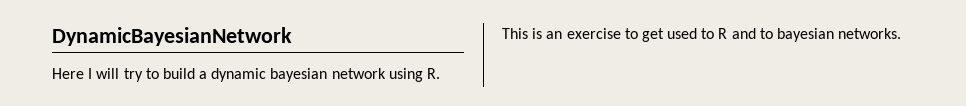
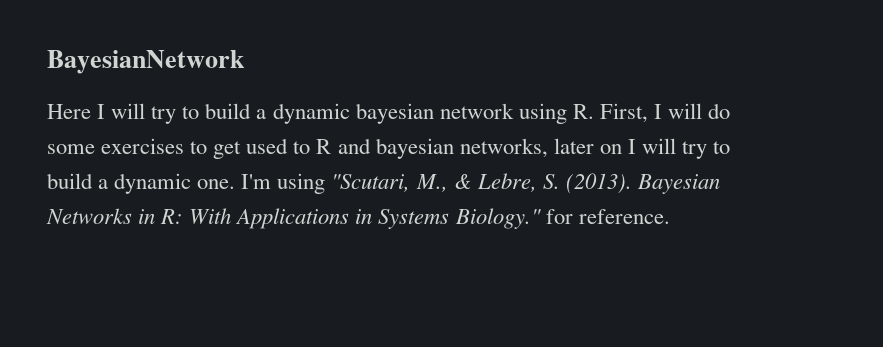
[52,27,292,46] DynamicBayesianNetwork -> [47,50,245,74] BayesianNetwork
[502,28,621,39] This is an exercise -> [599,103,731,123] [47,138,185,154] First, I will do some exercises
[759,28,902,42] to bayesian networks. -> [375,138,731,159] [47,173,720,194] [46,208,670,229] bayesian networks, later on I will try to build a dynamic one. I'm using "Scutari, M., & Lebre, S. (2013). Bayesian Networks in R: With Applications in Systems Biology." for reference.

